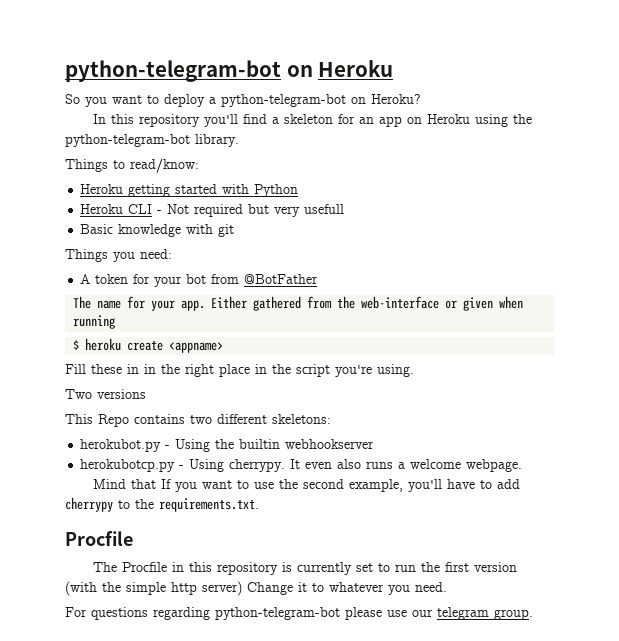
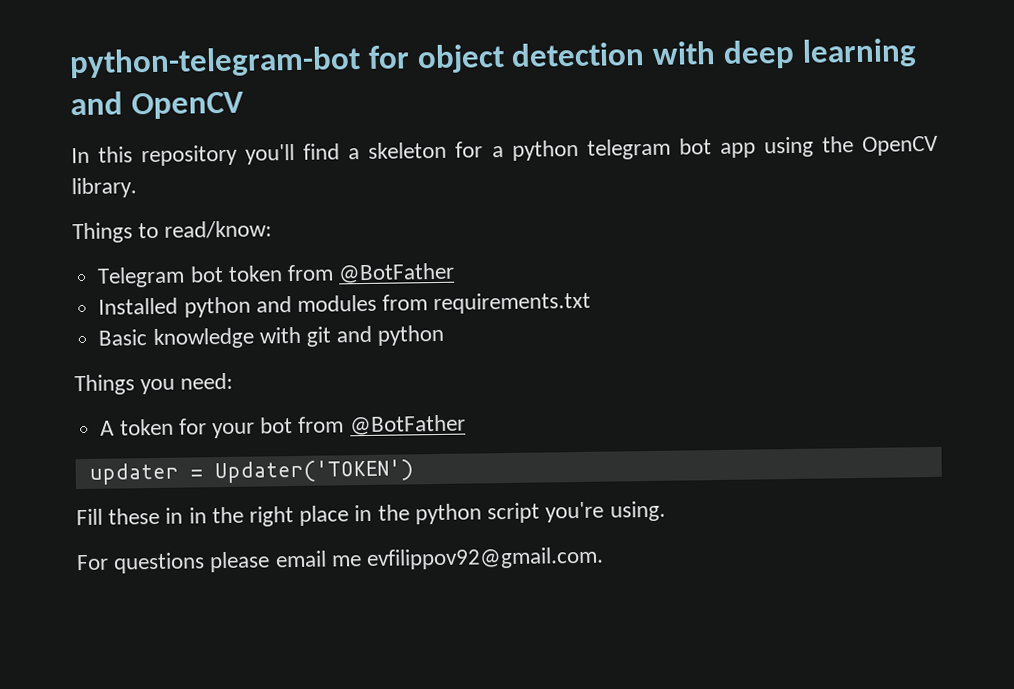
[65,60,394,82] [65,94,421,107] python-telegram-bot on Heroku // So you want to deploy a python-telegram-bot on Heroku? -> [69,38,917,79] [70,91,244,120] python-telegram-bot for object detection with deep learning and OpenCV
[359,114,471,127] an app on Heroku -> [491,138,756,161] a python telegram bot app
[65,134,190,147] python-telegram-bot -> [861,135,938,156] OpenCV
[80,184,299,197] [80,204,345,217] Heroku getting started with Python // Heroku CLI - Not required but very usefull -> [97,262,456,288] [98,291,592,318] Telegram bot token from @BotFather // Installed python and modules from requirements.txt
(235, 230) none -> [336,324,445,346] and python
[73,296,524,311] [73,315,116,329] [73,338,224,353] The name for your app. Either gathered from the web-interface or given when running // $ heroku create <appname> -> [88,459,414,485] updater = Updater('TOKEN')
(291, 369) none -> [414,503,482,525] python
[65,389,146,399] [65,414,331,427] [80,439,375,452] [80,459,523,472] [93,479,521,492] [65,497,259,512] [65,531,133,546] [93,562,518,575] [65,581,447,596] [65,607,533,620] Two versions // This Repo contains two different skeletons: // herokubot.py - Using the builtin webhookserver // herokubotcp.py - Using cherrypy. It even also runs a welcome webpage. // Mind that If you want to use the second example, you'll have to add cherrypy to the requirements.txt. // Procfile // The Procfile in this repository is currently set to run the first version (with the simple http server) Change it to whatever you need. // For questions regarding python-telegram-bot please use our telegram group. -> [76,546,605,574] For questions please email me evfilippov92@gmail.com.

